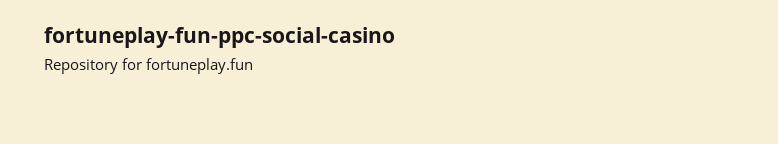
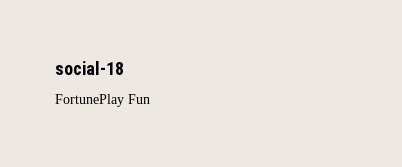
[44,27,395,48] [44,58,254,74] fortuneplay-fun-ppc-social-casino // Repository for fortuneplay.fun -> [55,61,124,75] [55,94,150,107] social-18 // FortunePlay Fun

